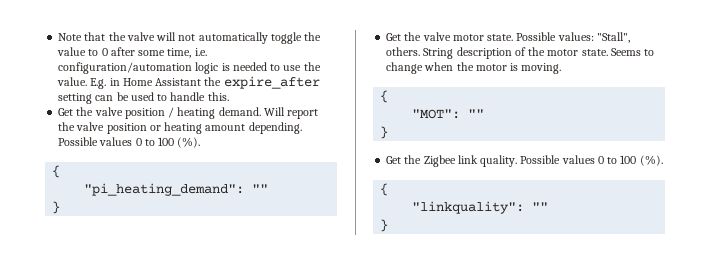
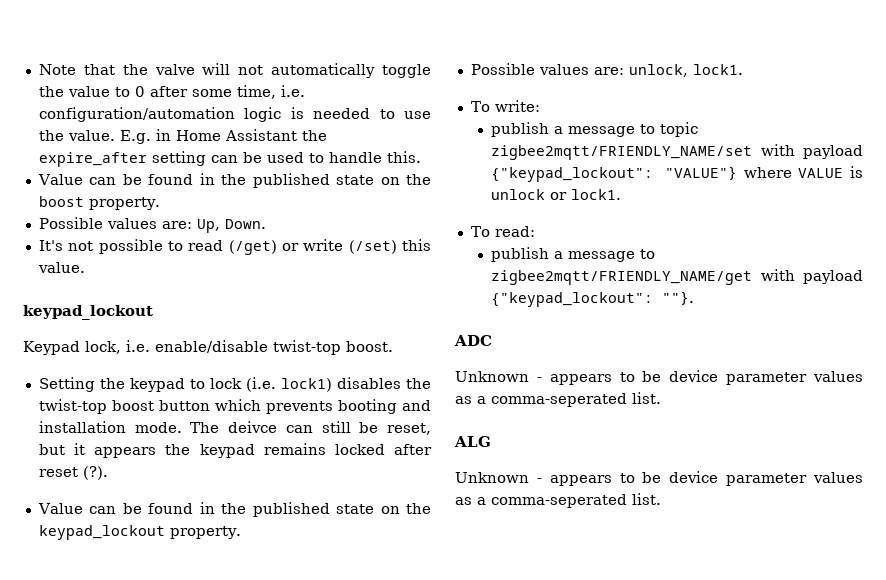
[58,107,319,119] [58,122,302,134] [58,137,201,148] [52,165,61,178] [84,183,269,196] [52,201,61,214] [386,32,630,43] [386,47,655,59] [386,62,562,74] [380,90,389,103] [412,109,485,119] [380,126,389,139] [386,155,663,167] [380,183,389,196] [412,201,549,214] [380,219,389,232] Get the valve position / heating demand. Will report the valve position or heating amount depending. Possible values 0 to 100 (%). // { // "pi_heating_demand": "" // } // Get the valve motor state. Possible values: "Stall", others. String description of the motor state. Seems to change when the motor is moving. // { // "MOT": "" // } // Get the Zigbee link quality. Possible values 0 to 100 (%). // { // "linkquality": "" // } -> [37,173,432,188] [38,196,160,210] [38,217,266,233] [38,239,432,255] [37,262,85,273] [23,305,153,320] [23,340,393,355] [38,377,432,392] [38,399,431,414] [38,421,432,435] [38,443,432,458] [38,466,108,480] [37,502,432,517] [38,525,241,540] [470,63,743,77] [470,100,540,112] [491,122,699,137] [491,144,863,160] [491,166,863,182] [491,189,622,200] [470,226,535,237] [491,247,656,262] [491,269,863,285] [491,291,695,307] [454,335,492,346] [455,370,863,385] [455,392,661,407] [454,436,491,447] [455,471,863,486] [455,493,661,508] Value can be found in the published state on the boost property. // Possible values are: Up, Down. // It's not possible to read (/get) or write (/set) this value. // keypad_lockout // Keypad lock, i.e. enable/disable twist-top boost. // Setting the keypad to lock (i.e. lock1) disables the twist-top boost button which prevents booting and installation mode. The deivce can still be reset, but it appears the keypad remains locked after reset (?). // Value can be found in the published state on the keypad_lockout property. // Possible values are: unlock, lock1. // To write: // publish a message to topic zigbee2mqtt/FRIENDLY_NAME/set with payload {"keypad_lockout": "VALUE"} where VALUE is unlock or lock1. // To read: // publish a message to zigbee2mqtt/FRIENDLY_NAME/get with payload {"keypad_lockout": ""}. // ADC // Unknown - appears to be device parameter values as a comma-seperated list. // ALG // Unknown - appears to be device parameter values as a comma-seperated list.

